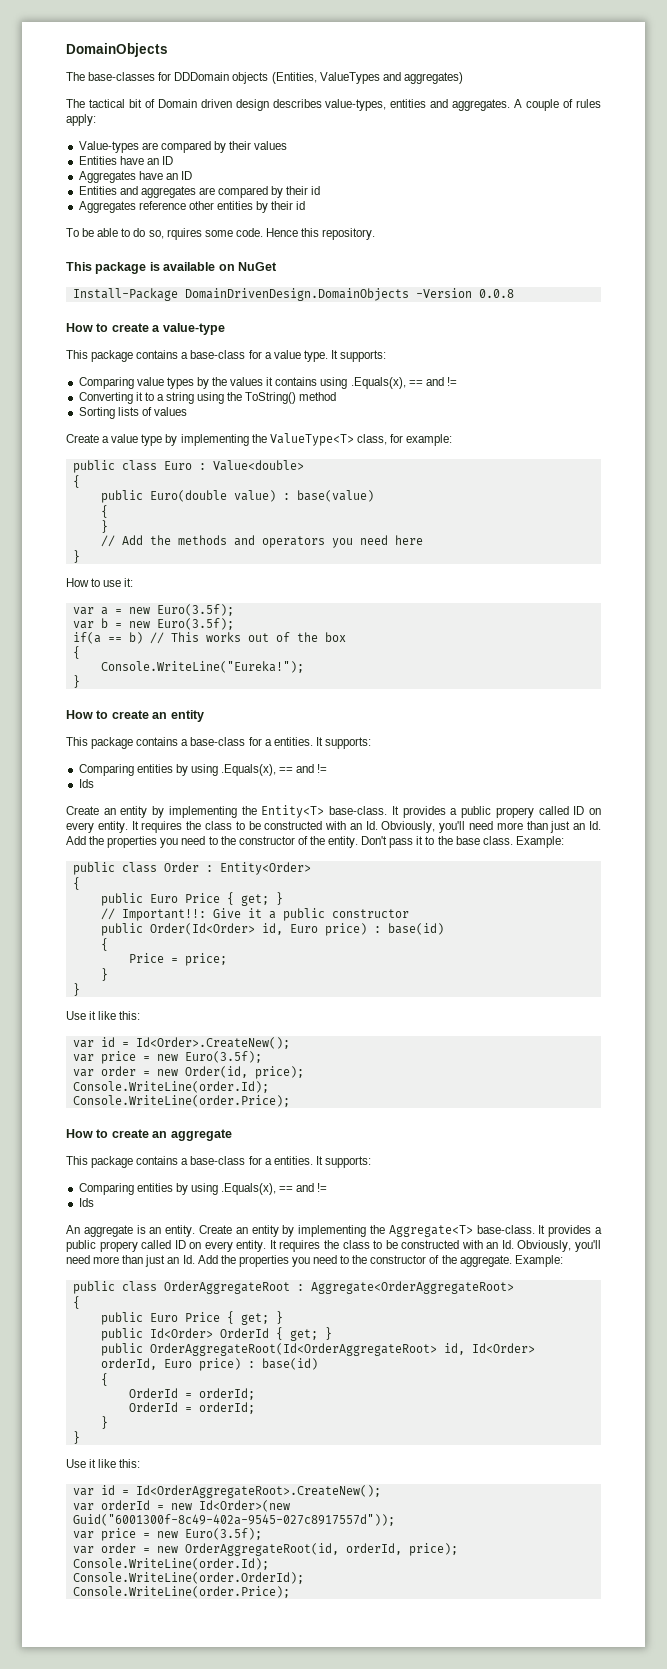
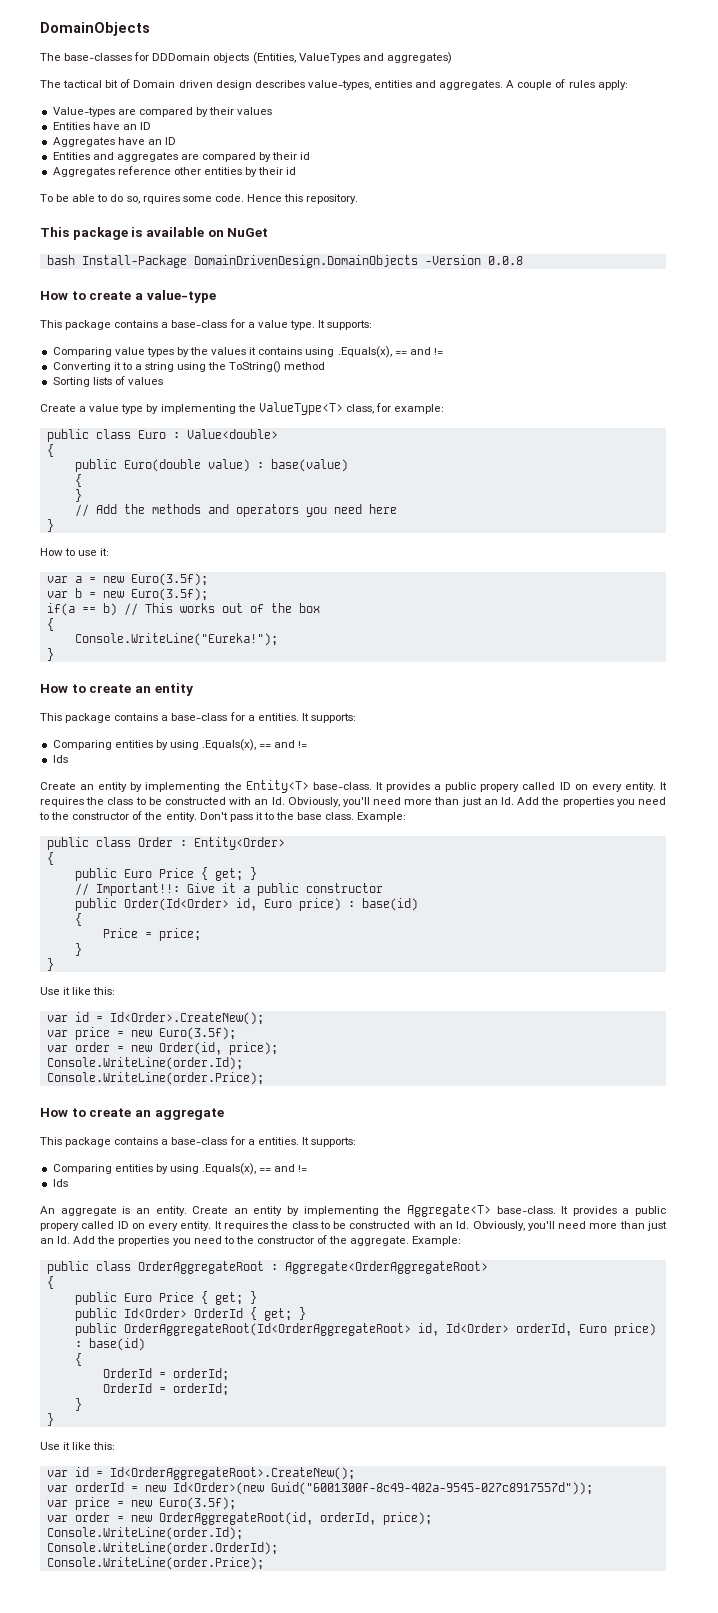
(277, 266) none -> [46,255,75,265] bash

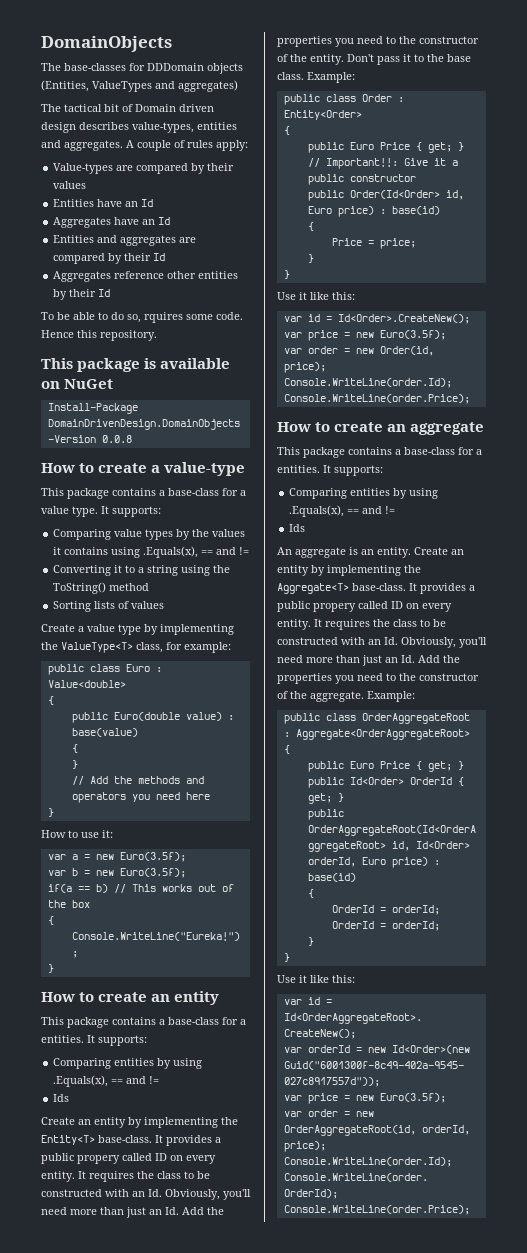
[139,122,151,130] ID -> [141,199,154,207] Id
[164,137,176,145] ID -> [158,217,171,225] Id
[300,152,311,160] id -> [153,253,166,261] Id
[286,167,297,175] id -> [98,289,111,297] Id
[46,255,75,265] bash -> (114, 384) none

